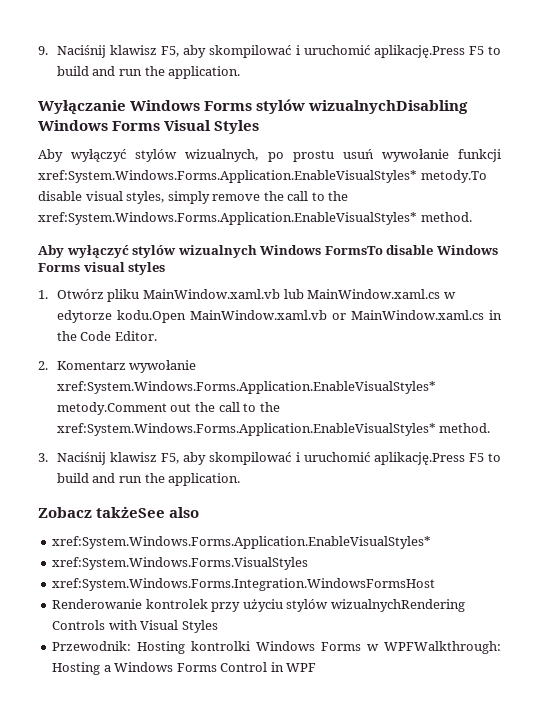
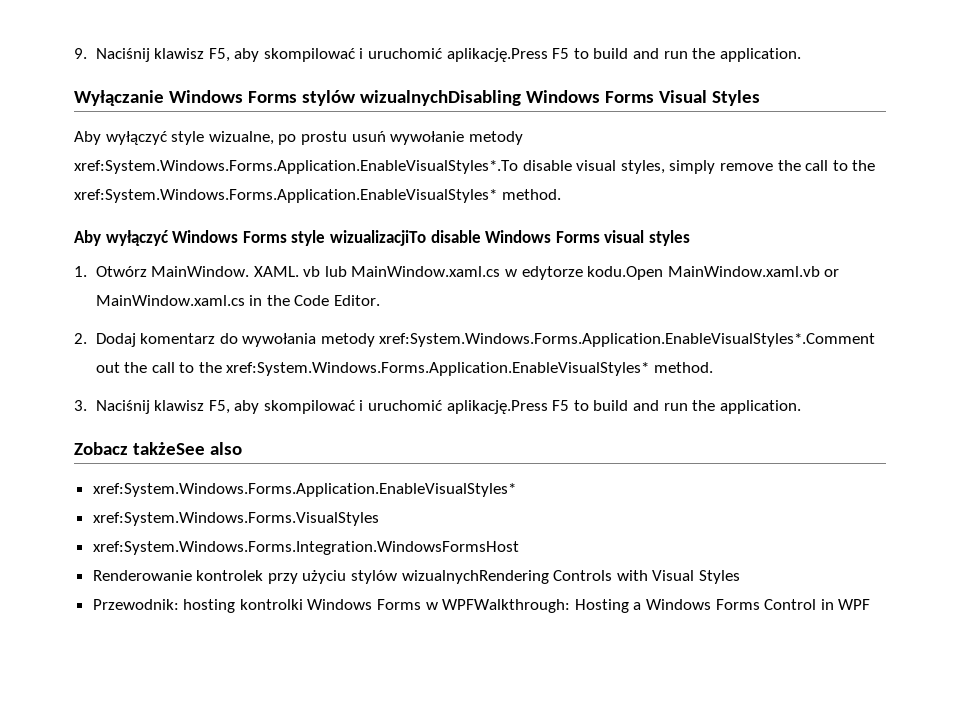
[135,149,259,162] stylów wizualnych, -> [171,131,274,145] style wizualne,
[458,149,501,162] [38,170,487,183] funkcji xref:System.Windows.Forms.Application.EnableVisualStyles* metody.To -> [468,131,523,145] [74,160,518,174] metody xref:System.Windows.Forms.Application.EnableVisualStyles*.To
[132,245,383,258] stylów wizualnych Windows FormsTo -> [172,230,426,246] Windows Forms style wizualizacjiTo
[107,289,280,302] pliku MainWindow.xaml.vb -> [151,266,321,277] MainWindow. XAML. vb
[56,360,197,373] [56,381,436,394] [56,402,167,415] Komentarz wywołanie xref:System.Windows.Forms.Application.EnableVisualStyles* metody.Comment -> [95,333,876,347] Dodaj komentarz do wywołania metody xref:System.Windows.Forms.Application.EnableVisualStyles*.Comment
[137,641,186,654] Hosting -> [183,599,236,613] hosting

